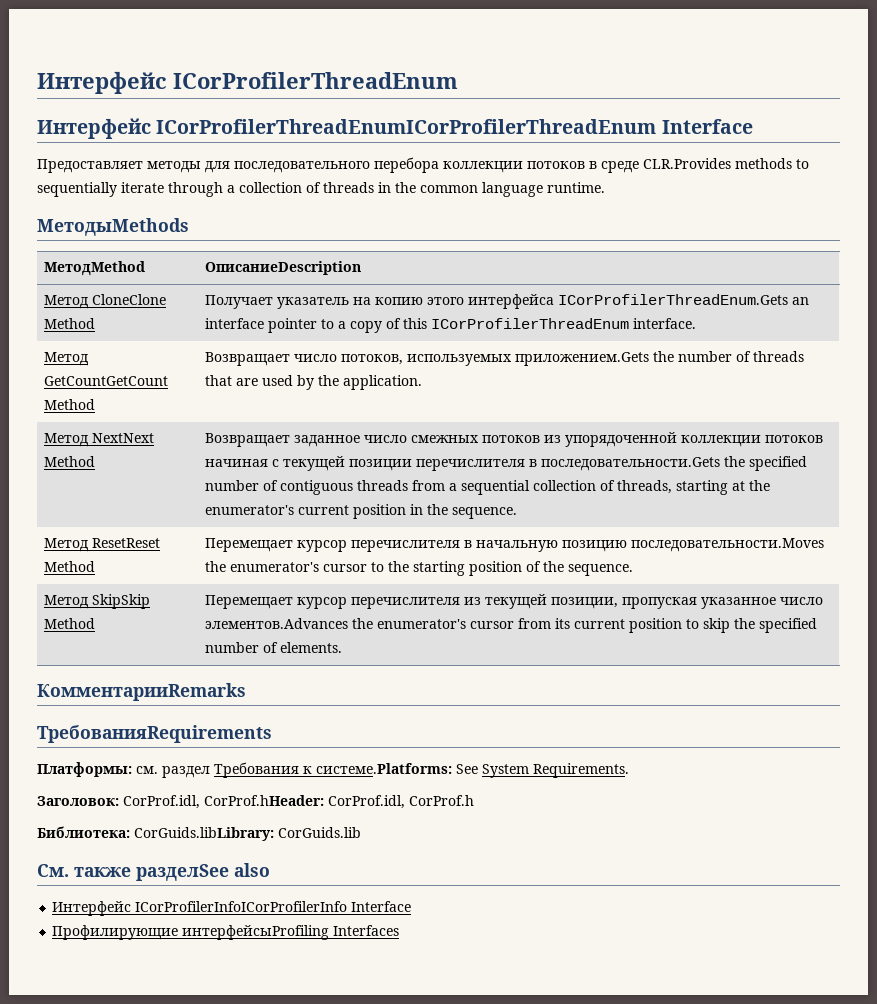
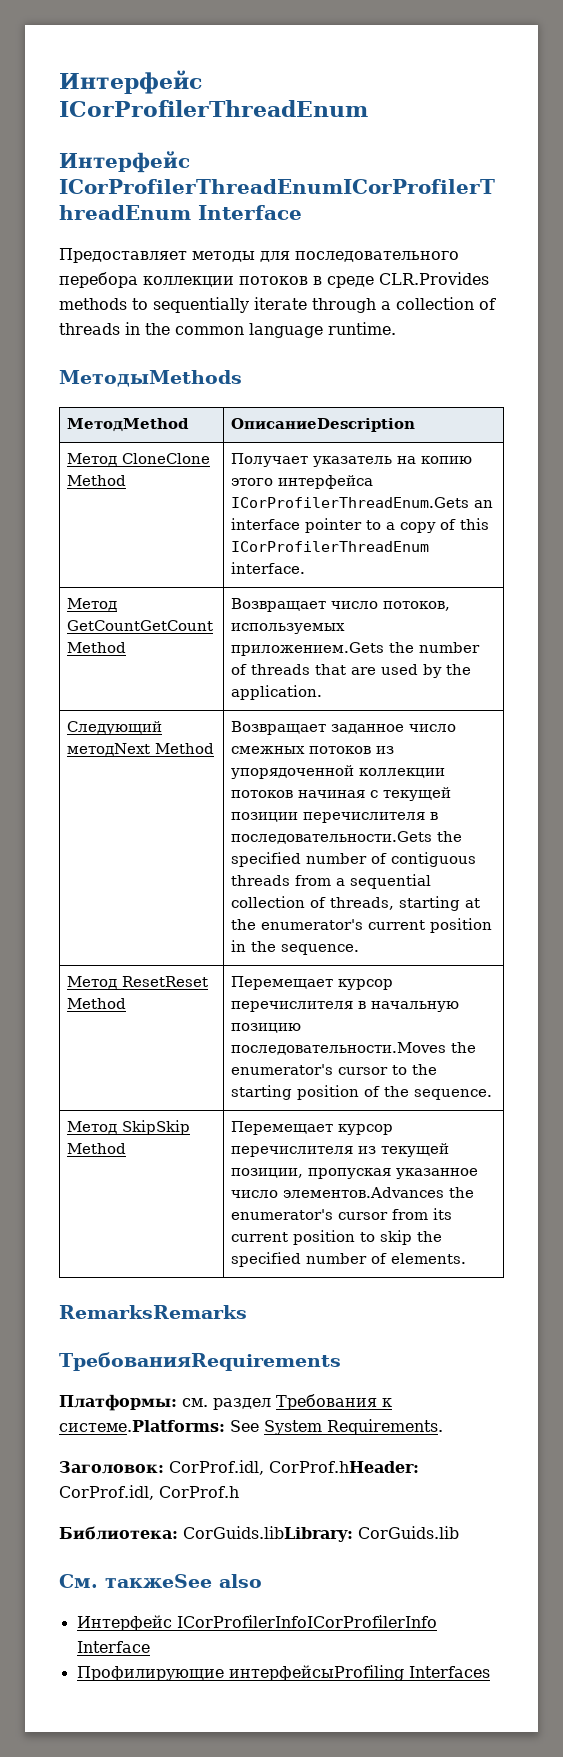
[44,433,155,447] Метод NextNext -> [67,721,163,735] [67,743,151,756] Следующий методNext
[37,683,246,701] КомментарииRemarks -> [59,1305,247,1319] RemarksRemarks
[74,864,229,881] также разделSee -> [105,1574,212,1588] такжеSee

